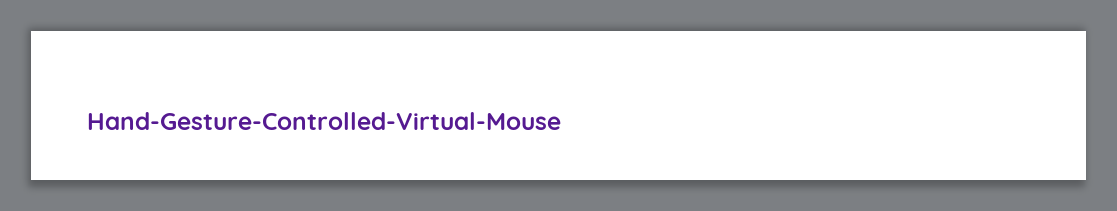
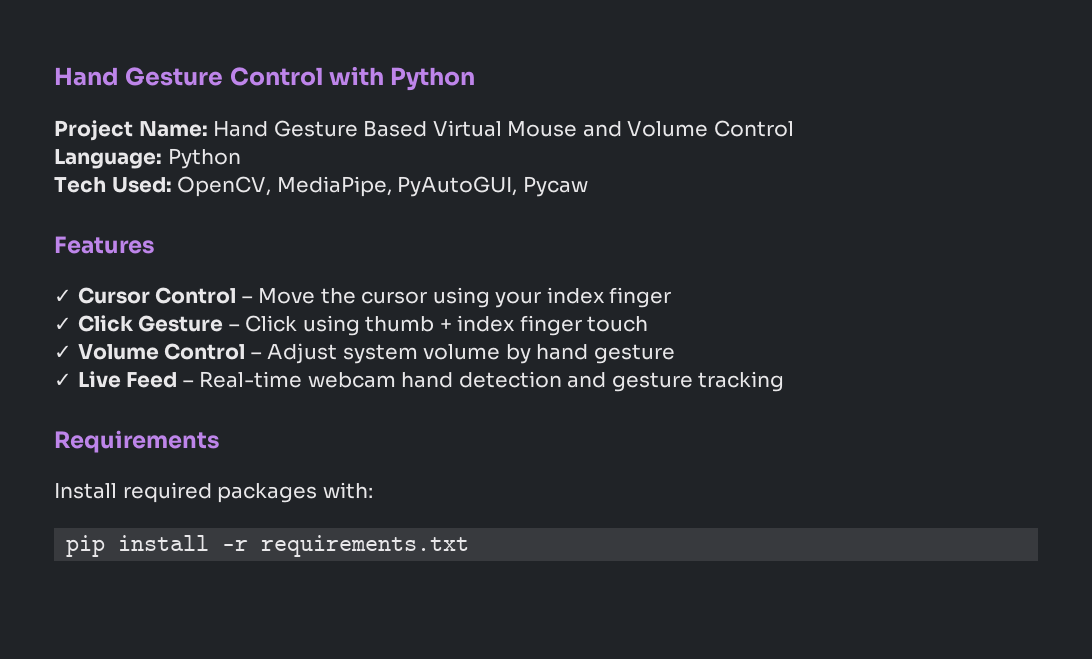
[87,112,561,130] Hand-Gesture-Controlled-Virtual-Mouse -> [54,66,476,91] [54,120,794,141] [54,148,241,169] [54,176,588,197] [54,236,155,254] [54,287,672,308] [54,315,649,336] [54,343,675,364] [54,371,785,392] [54,430,220,453] [54,482,373,503] [66,535,470,557] Hand Gesture Control with Python // Project Name: Hand Gesture Based Virtual Mouse and Volume Control // Language: Python // Tech Used: OpenCV, MediaPipe, PyAutoGUI, Pycaw // Features // ✓ Cursor Control – Move the cursor using your index finger // ✓ Click Gesture – Click using thumb + index finger touch // ✓ Volume Control – Adjust system volume by hand gesture // ✓ Live Feed – Real-time webcam hand detection and gesture tracking // Requirements // Install required packages with: // pip install -r requirements.txt

